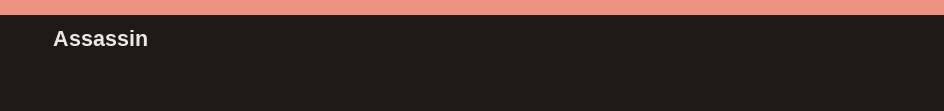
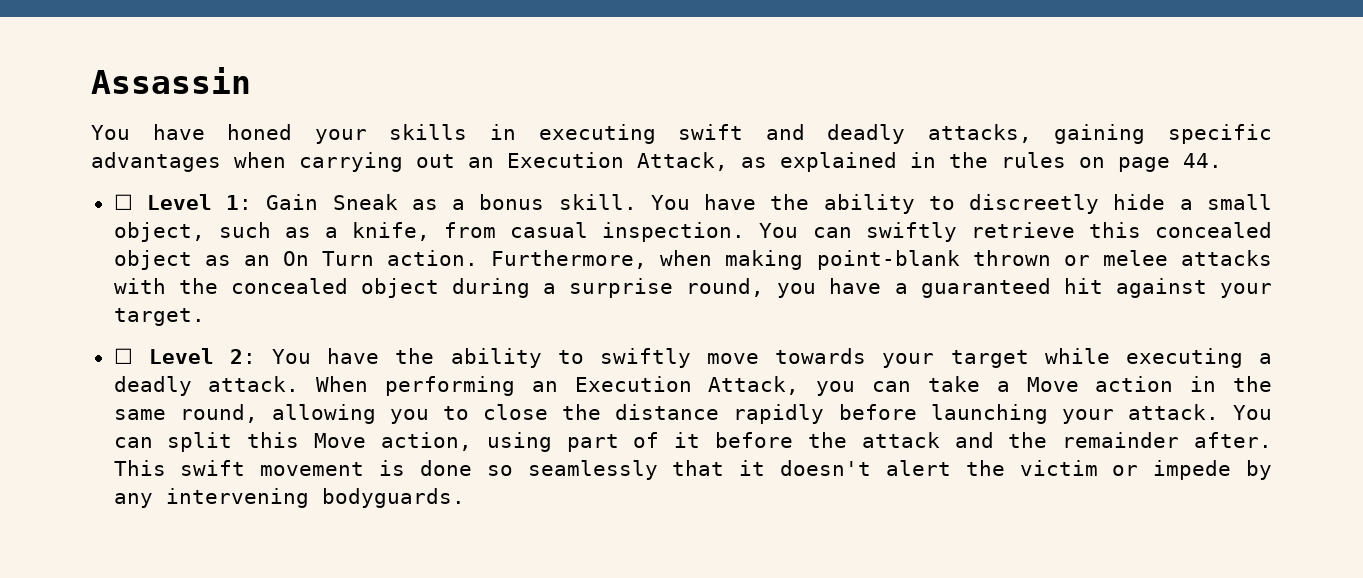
(148, 38) none -> [91,124,1273,144] [91,152,1222,172] [113,194,1272,214] [113,222,1272,242] [113,250,1272,270] [113,278,1272,298] [113,308,205,326] [113,348,1272,368] [113,376,1272,396] [113,404,1272,424] [113,432,1273,452] [113,460,1272,480] [113,488,465,508] // You have honed your skills in executing swift and deadly attacks, gaining specific advantages when carrying out an Execution Attack, as explained in the rules on page 44. // ☐ Level 1: Gain Sneak as a bonus skill. You have the ability to discreetly hide a small object, such as a knife, from casual inspection. You can swiftly retrieve this concealed object as an On Turn action. Furthermore, when making point-blank thrown or melee attacks with the concealed object during a surprise round, you have a guaranteed hit against your target. // ☐ Level 2: You have the ability to swiftly move towards your target while executing a deadly attack. When performing an Execution Attack, you can take a Move action in the same round, allowing you to close the distance rapidly before launching your attack. You can split this Move action, using part of it before the attack and the remainder after. This swift movement is done so seamlessly that it doesn't alert the victim or impede by any intervening bodyguards.

